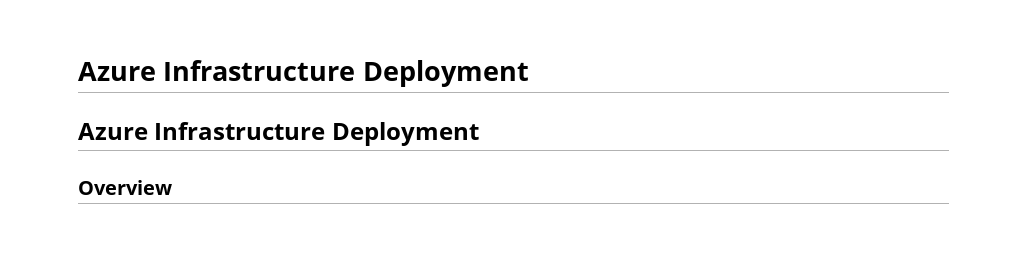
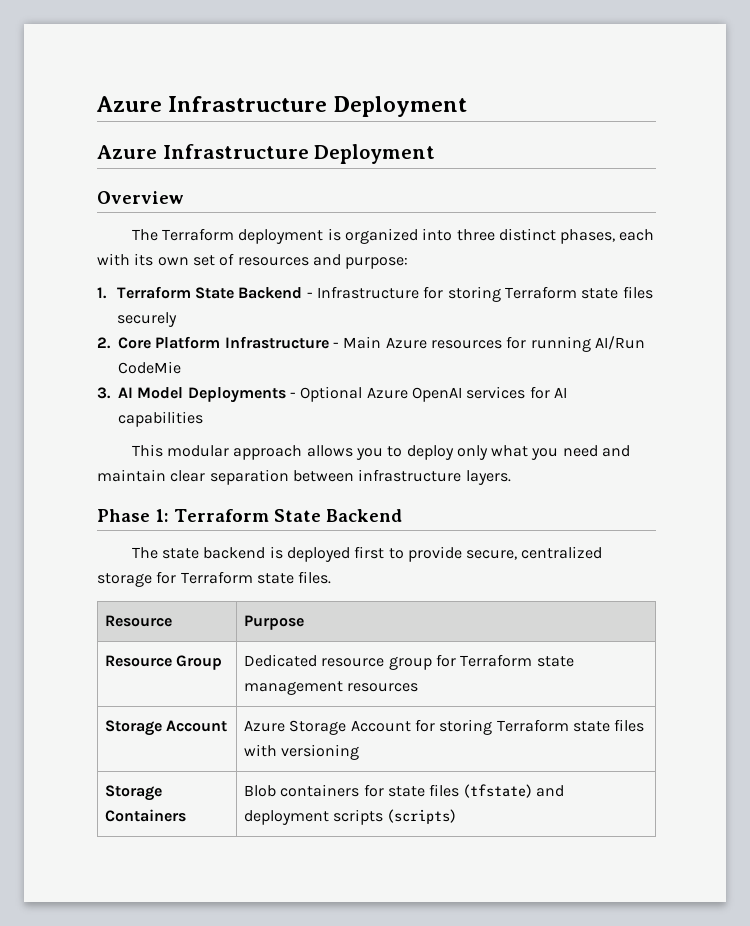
(172, 187) none -> [131,228,655,244] [97,253,409,269] [97,286,653,302] [116,312,177,327] [97,336,645,352] [118,361,181,374] [97,386,567,403] [118,411,203,427] [131,444,631,460] [97,469,511,485] [97,509,402,522] [131,546,603,562] [97,571,332,587] [105,615,173,627] [244,615,305,630] [105,655,223,670] [244,654,574,670] [244,681,419,695] [105,720,228,736] [244,719,645,735] [244,744,360,760] [105,785,163,801] [105,809,187,822] [244,784,565,798] [244,809,456,825] // The Terraform deployment is organized into three distinct phases, each with its own set of resources and purpose: // 1. Terraform State Backend - Infrastructure for storing Terraform state files securely // 2. Core Platform Infrastructure - Main Azure resources for running AI/Run CodeMie // 3. AI Model Deployments - Optional Azure OpenAI services for AI capabilities // This modular approach allows you to deploy only what you need and maintain clear separation between infrastructure layers. // Phase 1: Terraform State Backend // The state backend is deployed first to provide secure, centralized storage for Terraform state files. // Resource | Purpose // Resource Group | Dedicated resource group for Terraform state management resources // Storage Account | Azure Storage Account for storing Terraform state files with versioning // Storage Containers | Blob containers for state files (tfstate) and deployment scripts (scripts)

